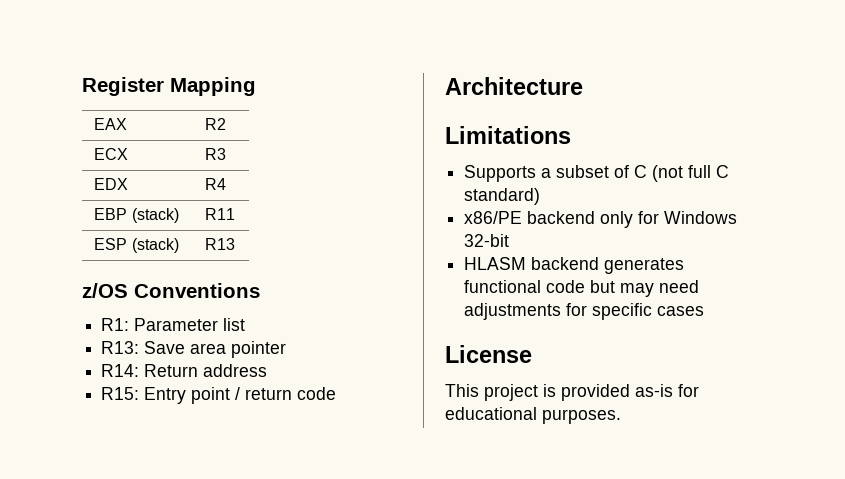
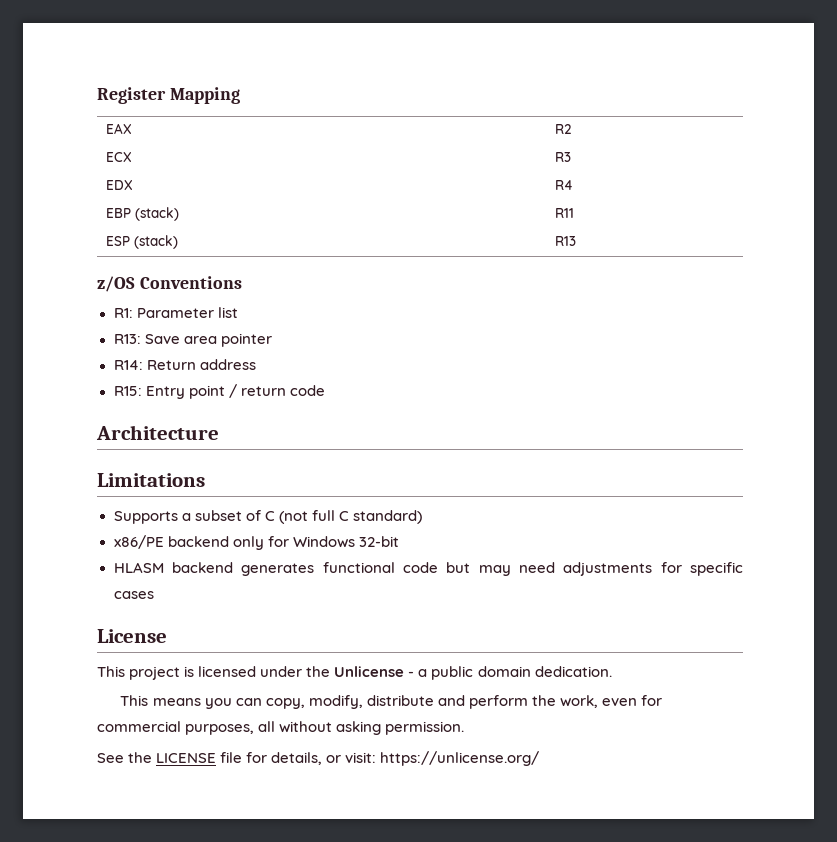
[561,384,699,401] [445,407,621,424] provided as-is for educational purposes. -> [198,666,612,680] [120,695,663,709] [97,721,465,735] [97,751,540,766] licensed under the Unlicense - a public domain dedication. // This means you can copy, modify, distribute and perform the work, even for commercial purposes, all without asking permission. // See the LICENSE file for details, or visit: https://unlicense.org/

